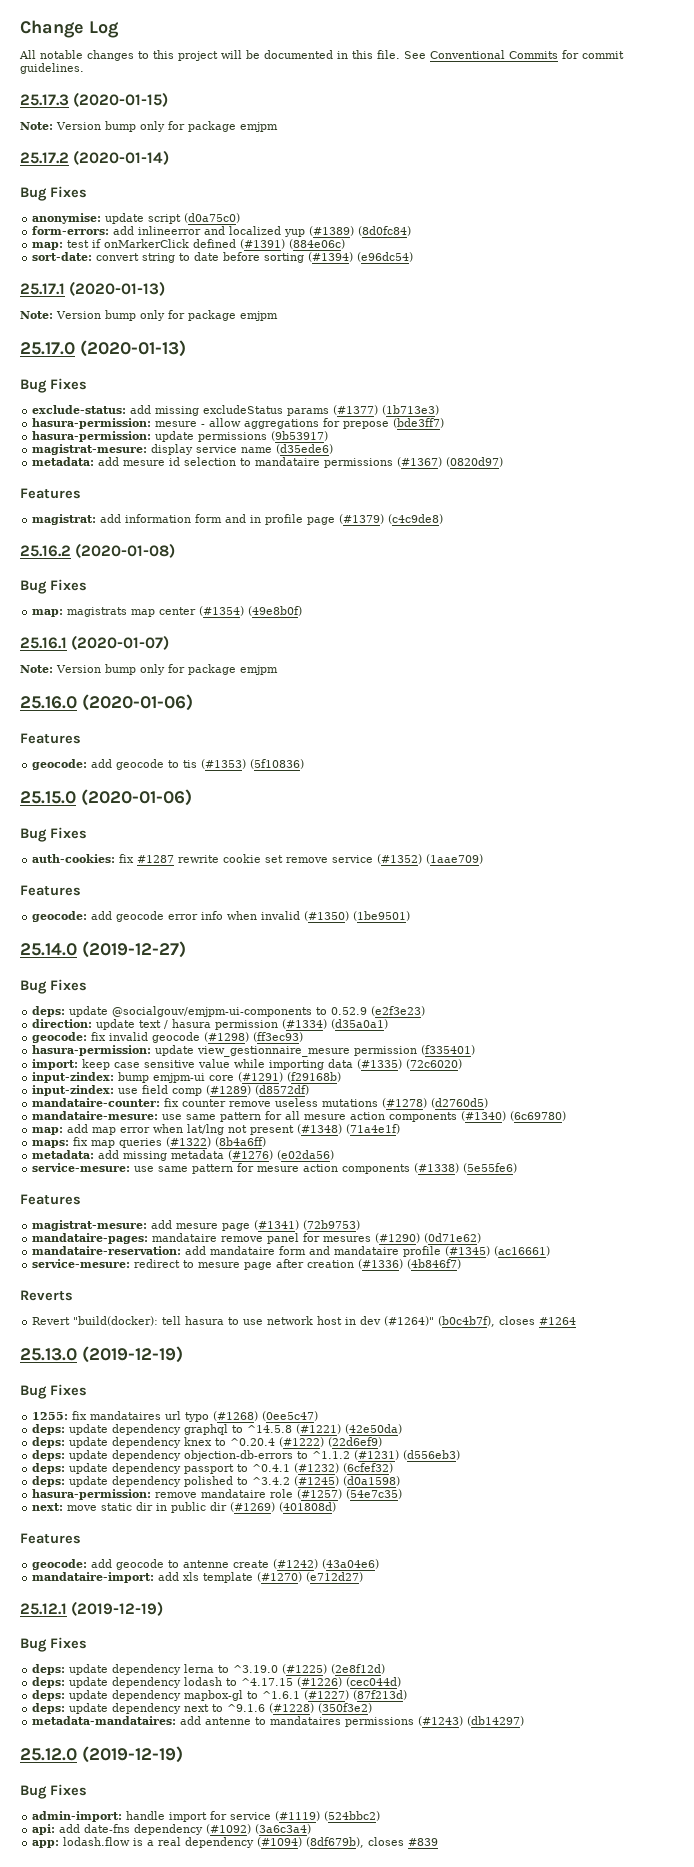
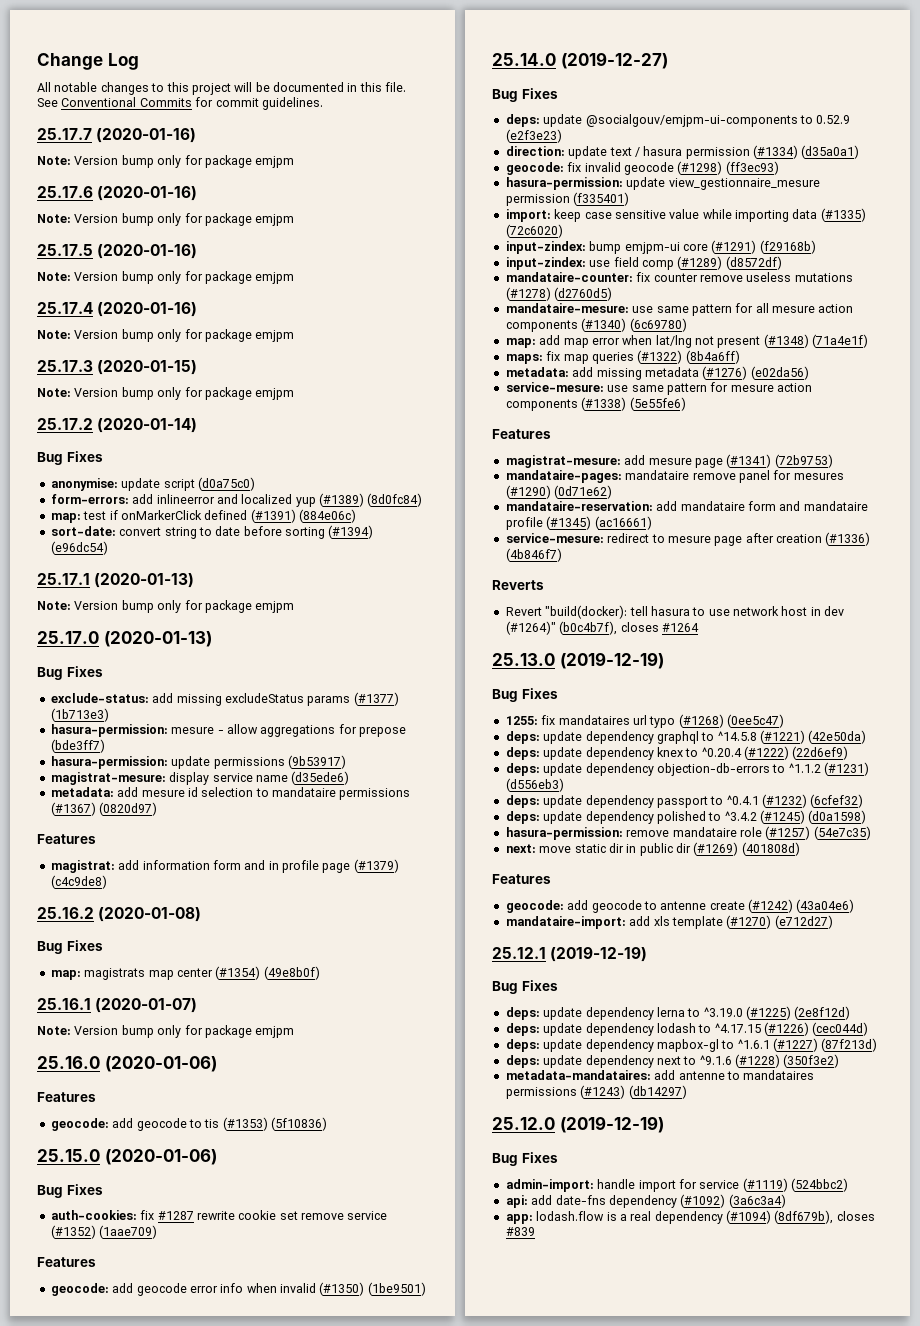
(84, 68) none -> [37,128,197,143] [37,155,295,168] [37,186,198,201] [37,213,295,226] [37,244,198,259] [37,271,295,284] [37,302,198,317] [37,329,295,342] // 25.17.7 (2020-01-16) // Note: Version bump only for package emjpm // 25.17.6 (2020-01-16) // Note: Version bump only for package emjpm // 25.17.5 (2020-01-16) // Note: Version bump only for package emjpm // 25.17.4 (2020-01-16) // Note: Version bump only for package emjpm

